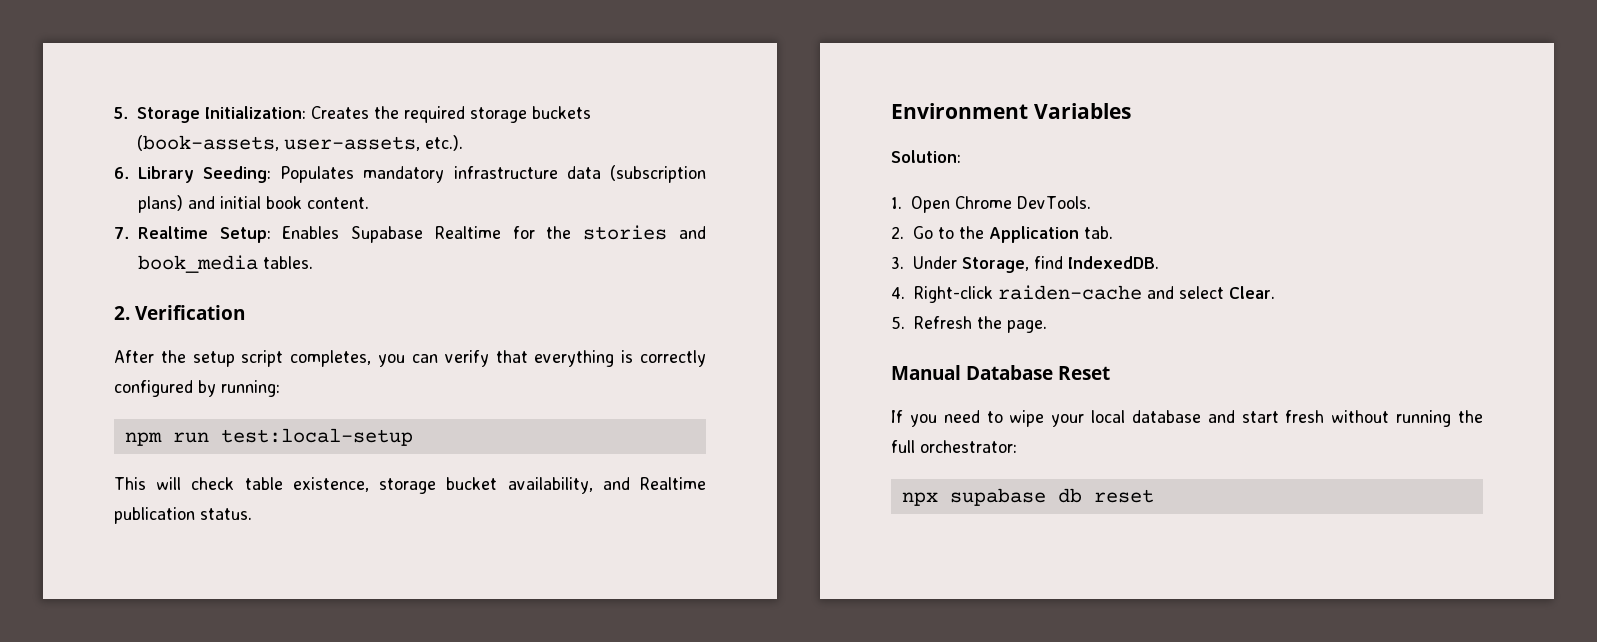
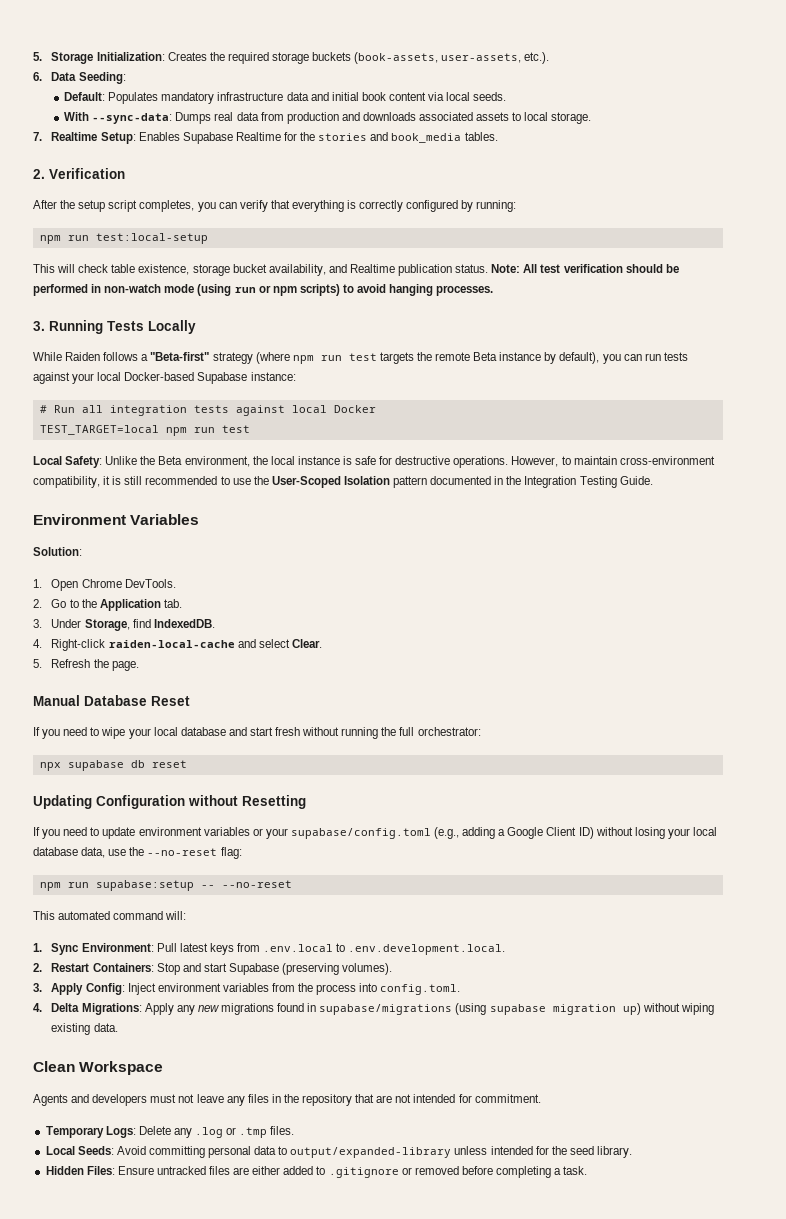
[137,166,194,183] Library -> [51,72,77,81] Data
(271, 174) none -> [64,92,106,101] // Default:
[610,165,706,183] [137,195,183,213] (subscription plans) -> (309, 96) none
[306,197,369,209] content. -> [388,92,507,101] [64,112,592,124] content via local seeds. // With --sync-data: Dumps real data from production and downloads associated assets to local storage.
(252, 514) none -> [491,264,679,273] [33,284,494,296] [33,320,196,334] [33,352,688,364] [33,372,296,384] [39,405,376,416] [39,425,250,436] [33,456,715,468] [33,476,653,488] Note: All test verification should be performed in non-watch mode (using run or npm scripts) to avoid hanging processes. // 3. Running Tests Locally // While Raiden follows a "Beta-first" strategy (where npm run test targets the remote Beta instance by default), you can run tests against your local Docker-based Supabase instance: // # Run all integration tests against local Docker // TEST_TARGET=local npm run test // Local Safety: Unlike the Beta environment, the local instance is safe for destructive operations. However, to maintain cross-environment compatibility, it is still recommended to use the User-Scoped Isolation pattern documented in the Integration Testing Guide.
[997,285,1142,300] raiden-cache -> [108,640,235,648] raiden-local-cache
(1154, 496) none -> [33,795,306,809] [33,827,717,839] [33,847,242,859] [39,880,292,891] [33,911,187,920] [33,943,506,955] [33,963,393,975] [33,983,461,995] [33,1003,714,1015] [51,1023,118,1035] [33,1061,164,1075] [33,1094,541,1106] [45,1126,295,1138] [45,1146,633,1158] [45,1166,588,1178] // Updating Configuration without Resetting // If you need to update environment variables or your supabase/config.toml (e.g., adding a Google Client ID) without losing your local database data, use the --no-reset flag: // npm run supabase:setup -- --no-reset // This automated command will: // 1. Sync Environment: Pull latest keys from .env.local to .env.development.local. // 2. Restart Containers: Stop and start Supabase (preserving volumes). // 3. Apply Config: Inject environment variables from the process into config.toml. // 4. Delta Migrations: Apply any new migrations found in supabase/migrations (using supabase migration up) without wiping existing data. // Clean Workspace // Agents and developers must not leave any files in the repository that are not intended for commitment. // Temporary Logs: Delete any .log or .tmp files. // Local Seeds: Avoid committing personal data to output/expanded-library unless intended for the seed library. // Hidden Files: Ensure untracked files are either added to .gitignore or removed before completing a task.

